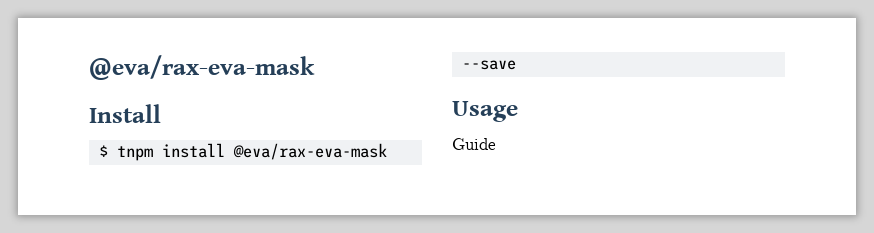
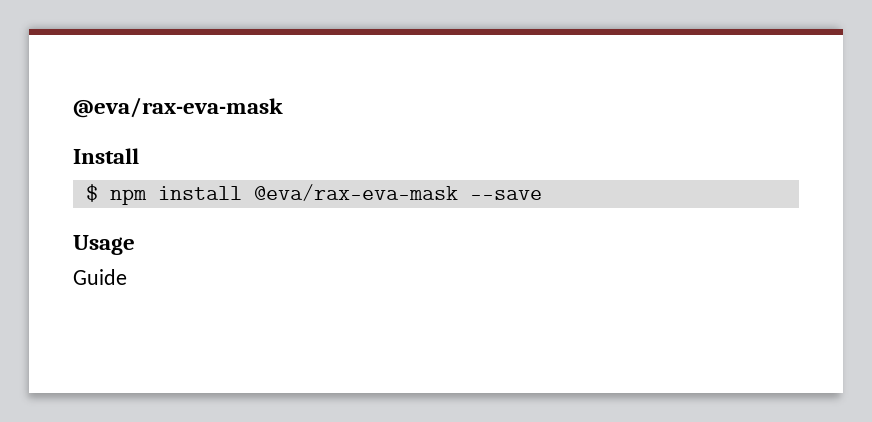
[116,146,153,161] tnpm -> [109,189,147,205] npm

